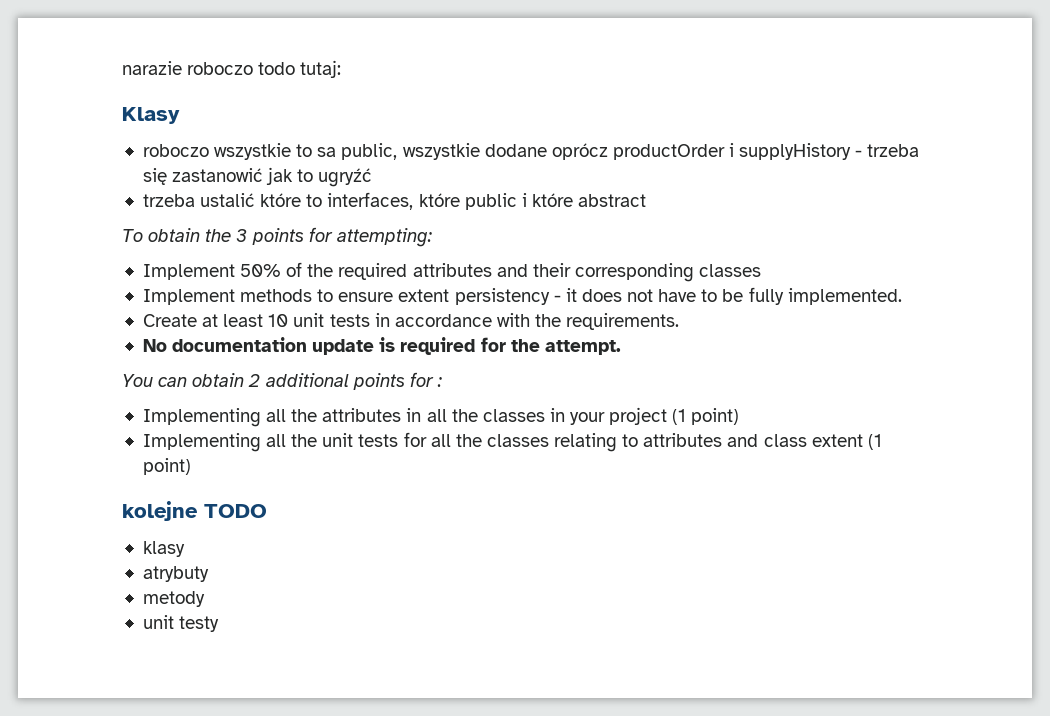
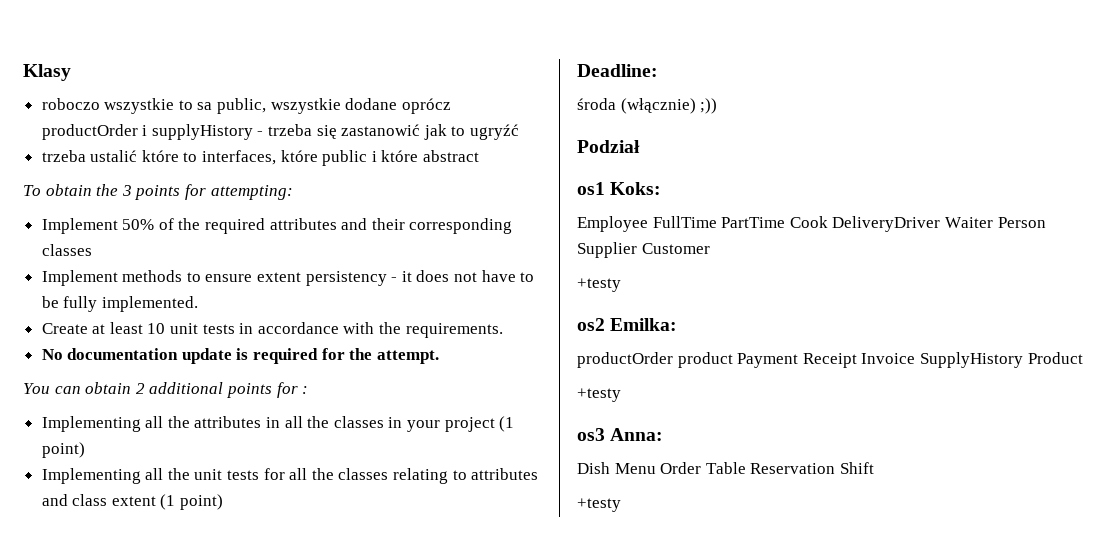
[122,60,342,78] narazie roboczo todo tutaj: // -> (23, 72) none
[122,501,267,521] [142,541,185,557] [142,566,209,582] [142,591,205,607] [142,615,220,632] kolejne TODO // klasy // atrybuty // metody // unit testy -> [577,64,658,77] [577,98,718,114] [577,140,640,153] [577,182,662,195] [577,216,1046,232] [577,242,710,258] [577,278,621,292] [577,318,678,331] [577,352,1083,368] [577,388,621,402] [577,428,664,441] [577,462,874,474] [577,498,621,512] Deadline: // środa (włącznie) ;)) // Podział // os1 Koks: // Employee FullTime PartTime Cook DeliveryDriver Waiter Person Supplier Customer // +testy // os2 Emilka: // productOrder product Payment Receipt Invoice SupplyHistory Product // +testy // os3 Anna: // Dish Menu Order Table Reservation Shift // +testy

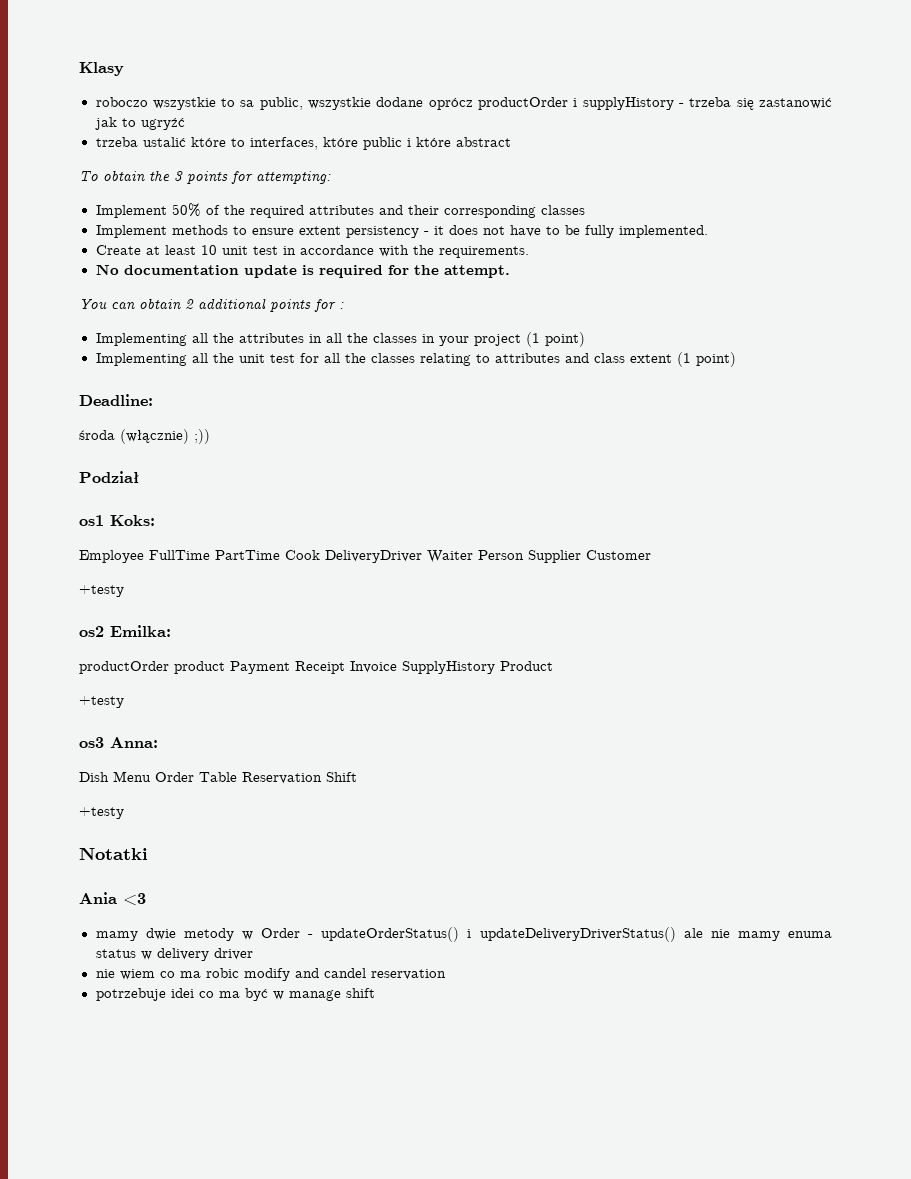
[202,324,235,334] tests -> [252,246,278,255] test
[227,470,260,480] tests -> [269,354,295,363] test
(621, 505) none -> [79,847,148,860] [79,892,146,906] [95,927,832,942] [95,948,253,961] [95,968,446,981] [95,988,375,1001] // Notatki // Ania <3 // mamy dwie metody w Order - updateOrderStatus() i updateDeliveryDriverStatus() ale nie mamy enuma status w delivery driver // nie wiem co ma robic modify and candel reservation // potrzebuje idei co ma być w manage shift

